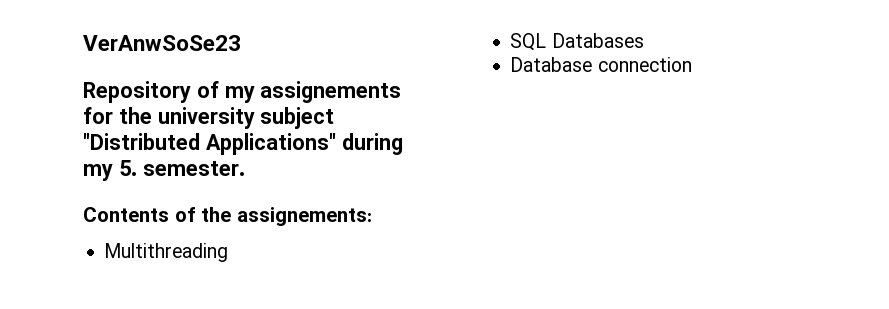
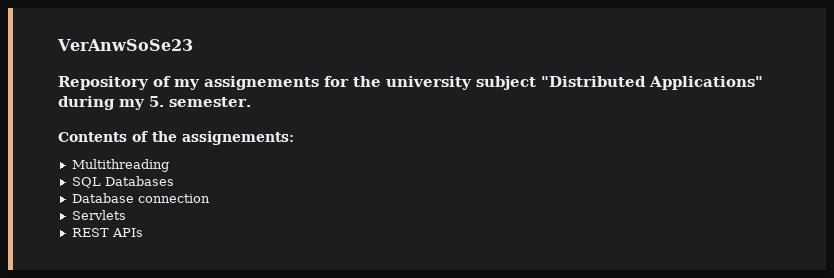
(692, 64) none -> [71,210,126,220] [71,228,143,237] // Servlets // REST APIs

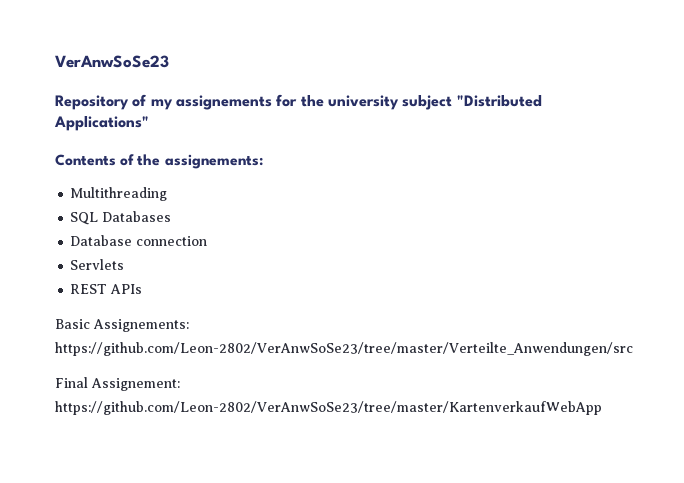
[58,96,251,110] during my 5. semester. -> (149, 123) none
(143, 232) none -> [55,319,189,332] [55,342,633,356] [55,377,180,391] [55,401,602,415] // Basic Assignements: https://github.com/Leon-2802/VerAnwSoSe23/tree/master/Verteilte_Anwendungen/src // Final Assignement: https://github.com/Leon-2802/VerAnwSoSe23/tree/master/KartenverkaufWebApp

